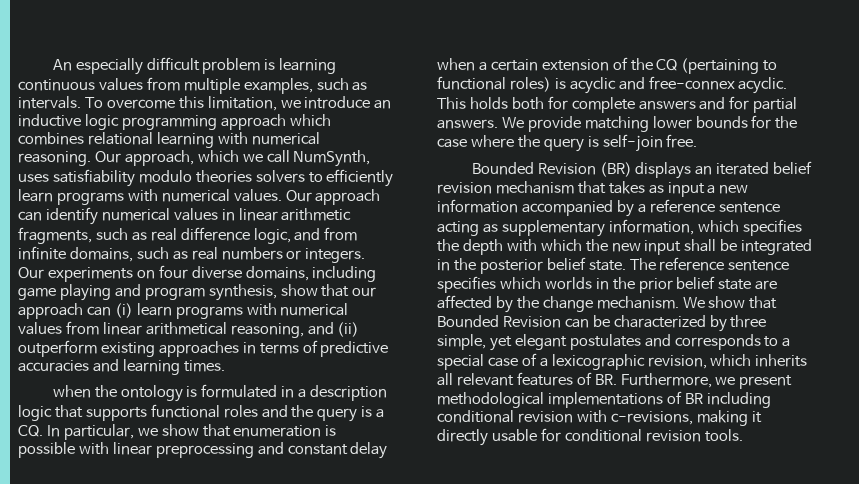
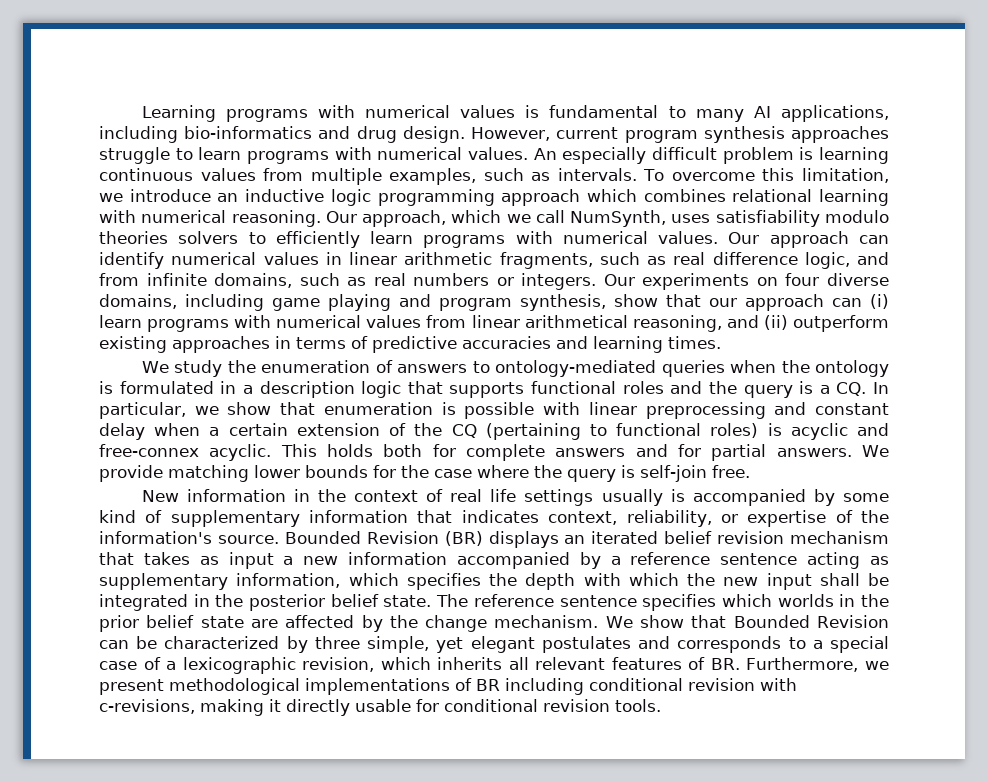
(52, 65) none -> [141,105,889,122] [99,126,889,143] [99,147,528,164] Learning programs with numerical values is fundamental to many AI applications, including bio-informatics and drug design. However, current program synthesis approaches struggle to learn programs with numerical values.
(225, 366) none -> [141,360,725,377] We study the enumeration of answers to ontology-mediated queries
(698, 141) none -> [141,489,889,506] [99,510,890,527] [99,531,279,544] New information in the context of real life settings usually is accompanied by some kind of supplementary information that indicates context, reliability, or expertise of the information's source.

